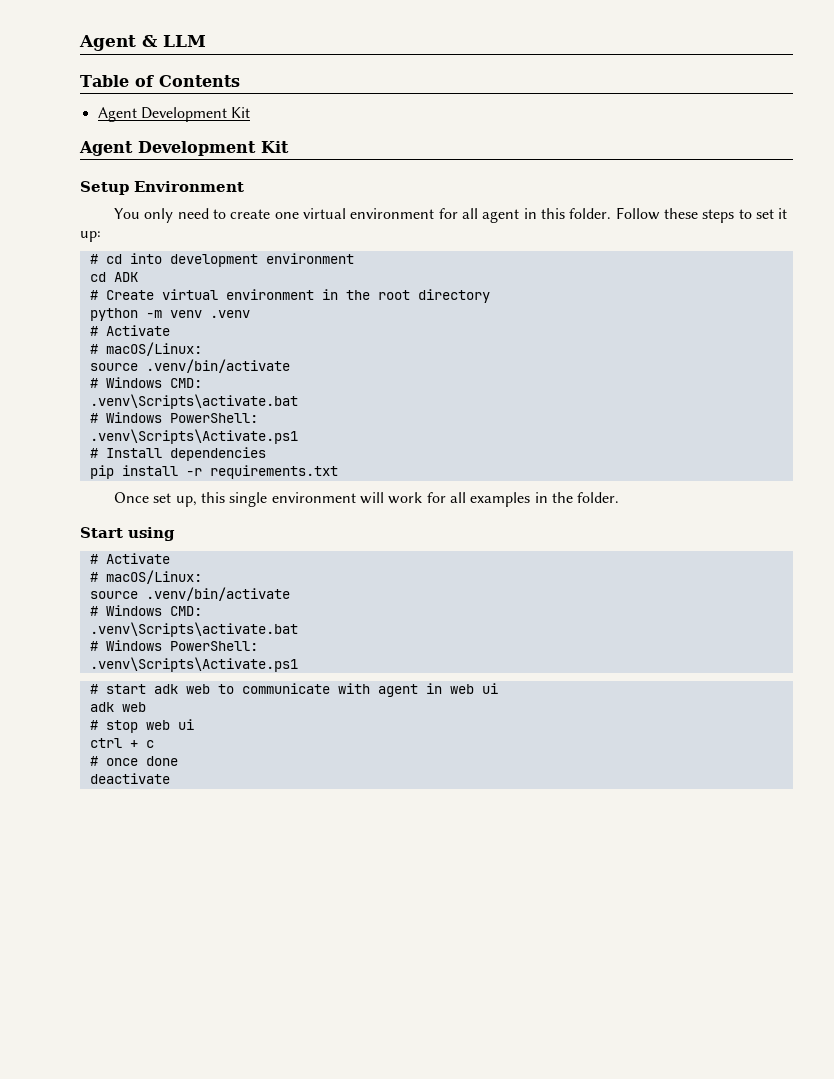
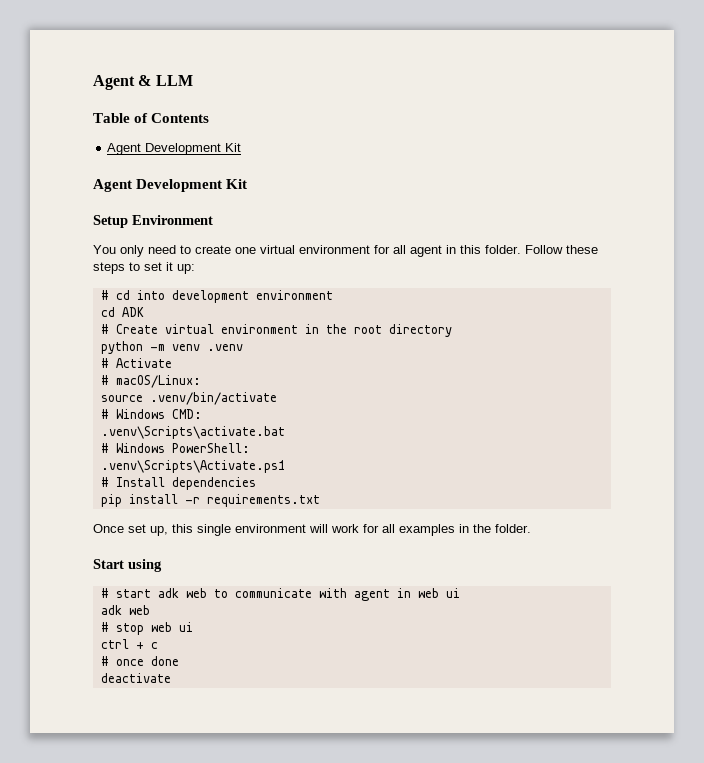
[89,553,170,564] [89,570,202,584] [89,587,290,601] [89,605,202,616] [89,622,298,637] [89,640,258,651] [89,657,298,672] // # Activate // # macOS/Linux: // source .venv/bin/activate // # Windows CMD: // .venv\Scripts\activate.bat // # Windows PowerShell: // .venv\Scripts\Activate.ps1 -> (162, 565) none

